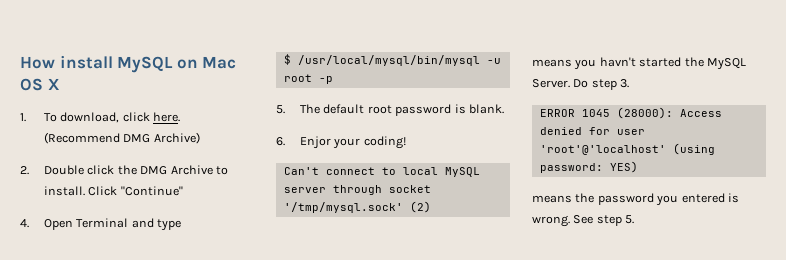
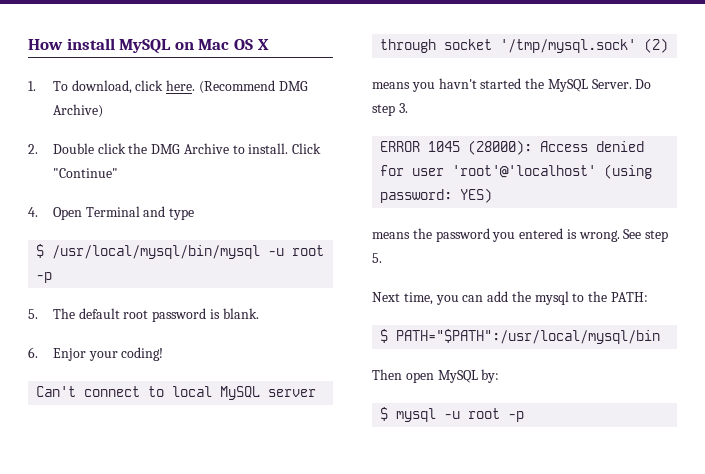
(635, 219) none -> [372,291,649,305] [380,329,661,344] [372,369,500,383] [380,407,525,422] // Next time, you can add the mysql to the PATH: // $ PATH="$PATH":/usr/local/mysql/bin // Then open MySQL by: // $ mysql -u root -p

